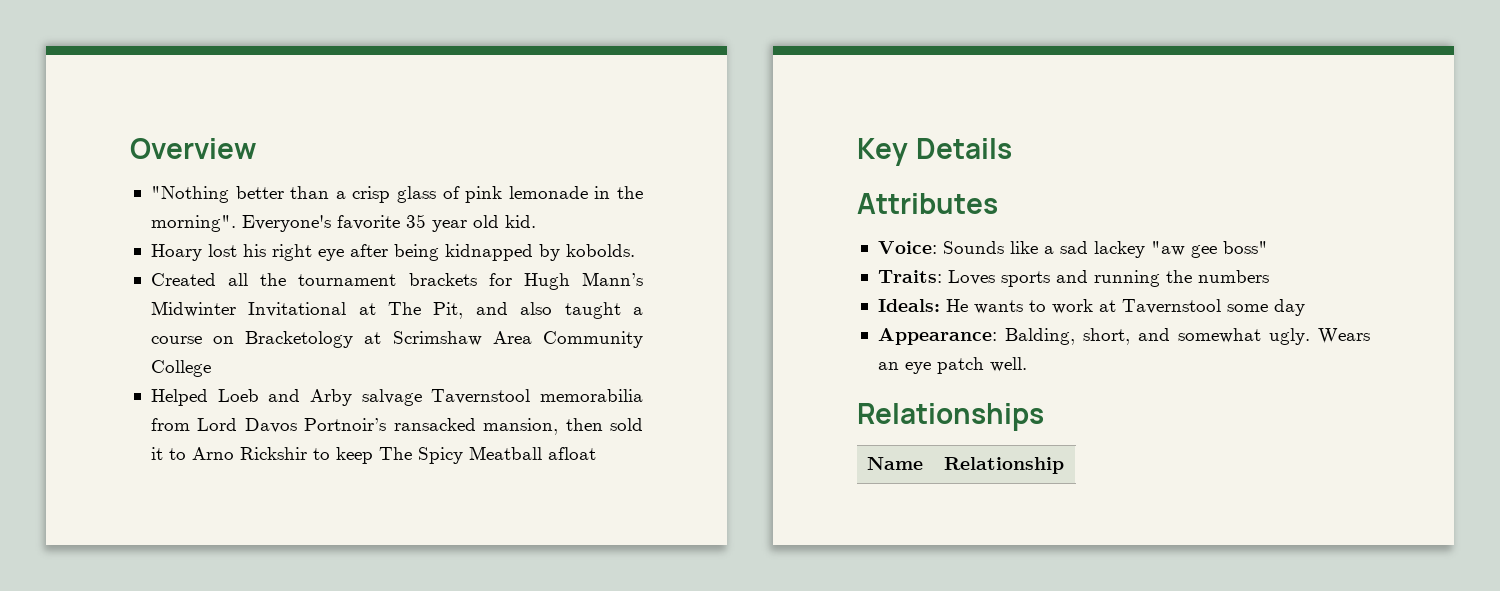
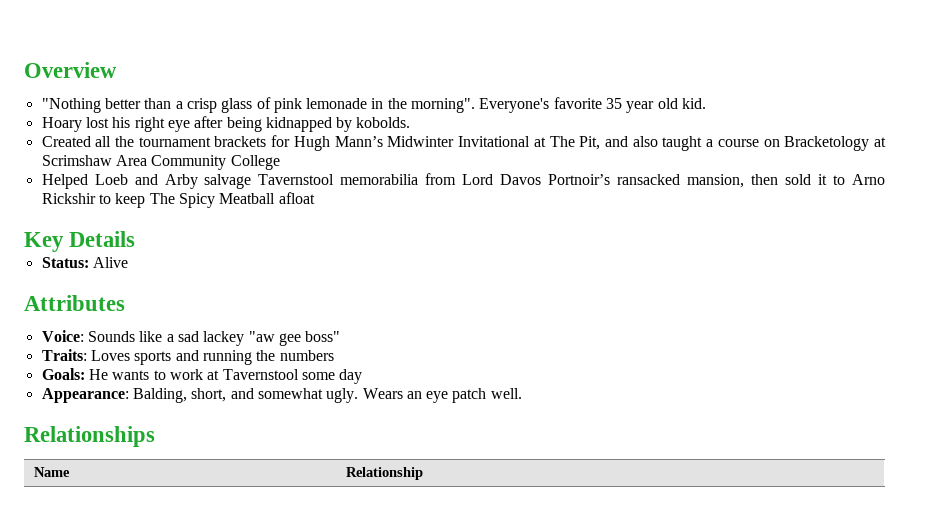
(1012, 148) none -> [41,257,128,268] // Status: Alive
[877,299,940,312] Ideals: -> [41,368,85,380] Goals:

